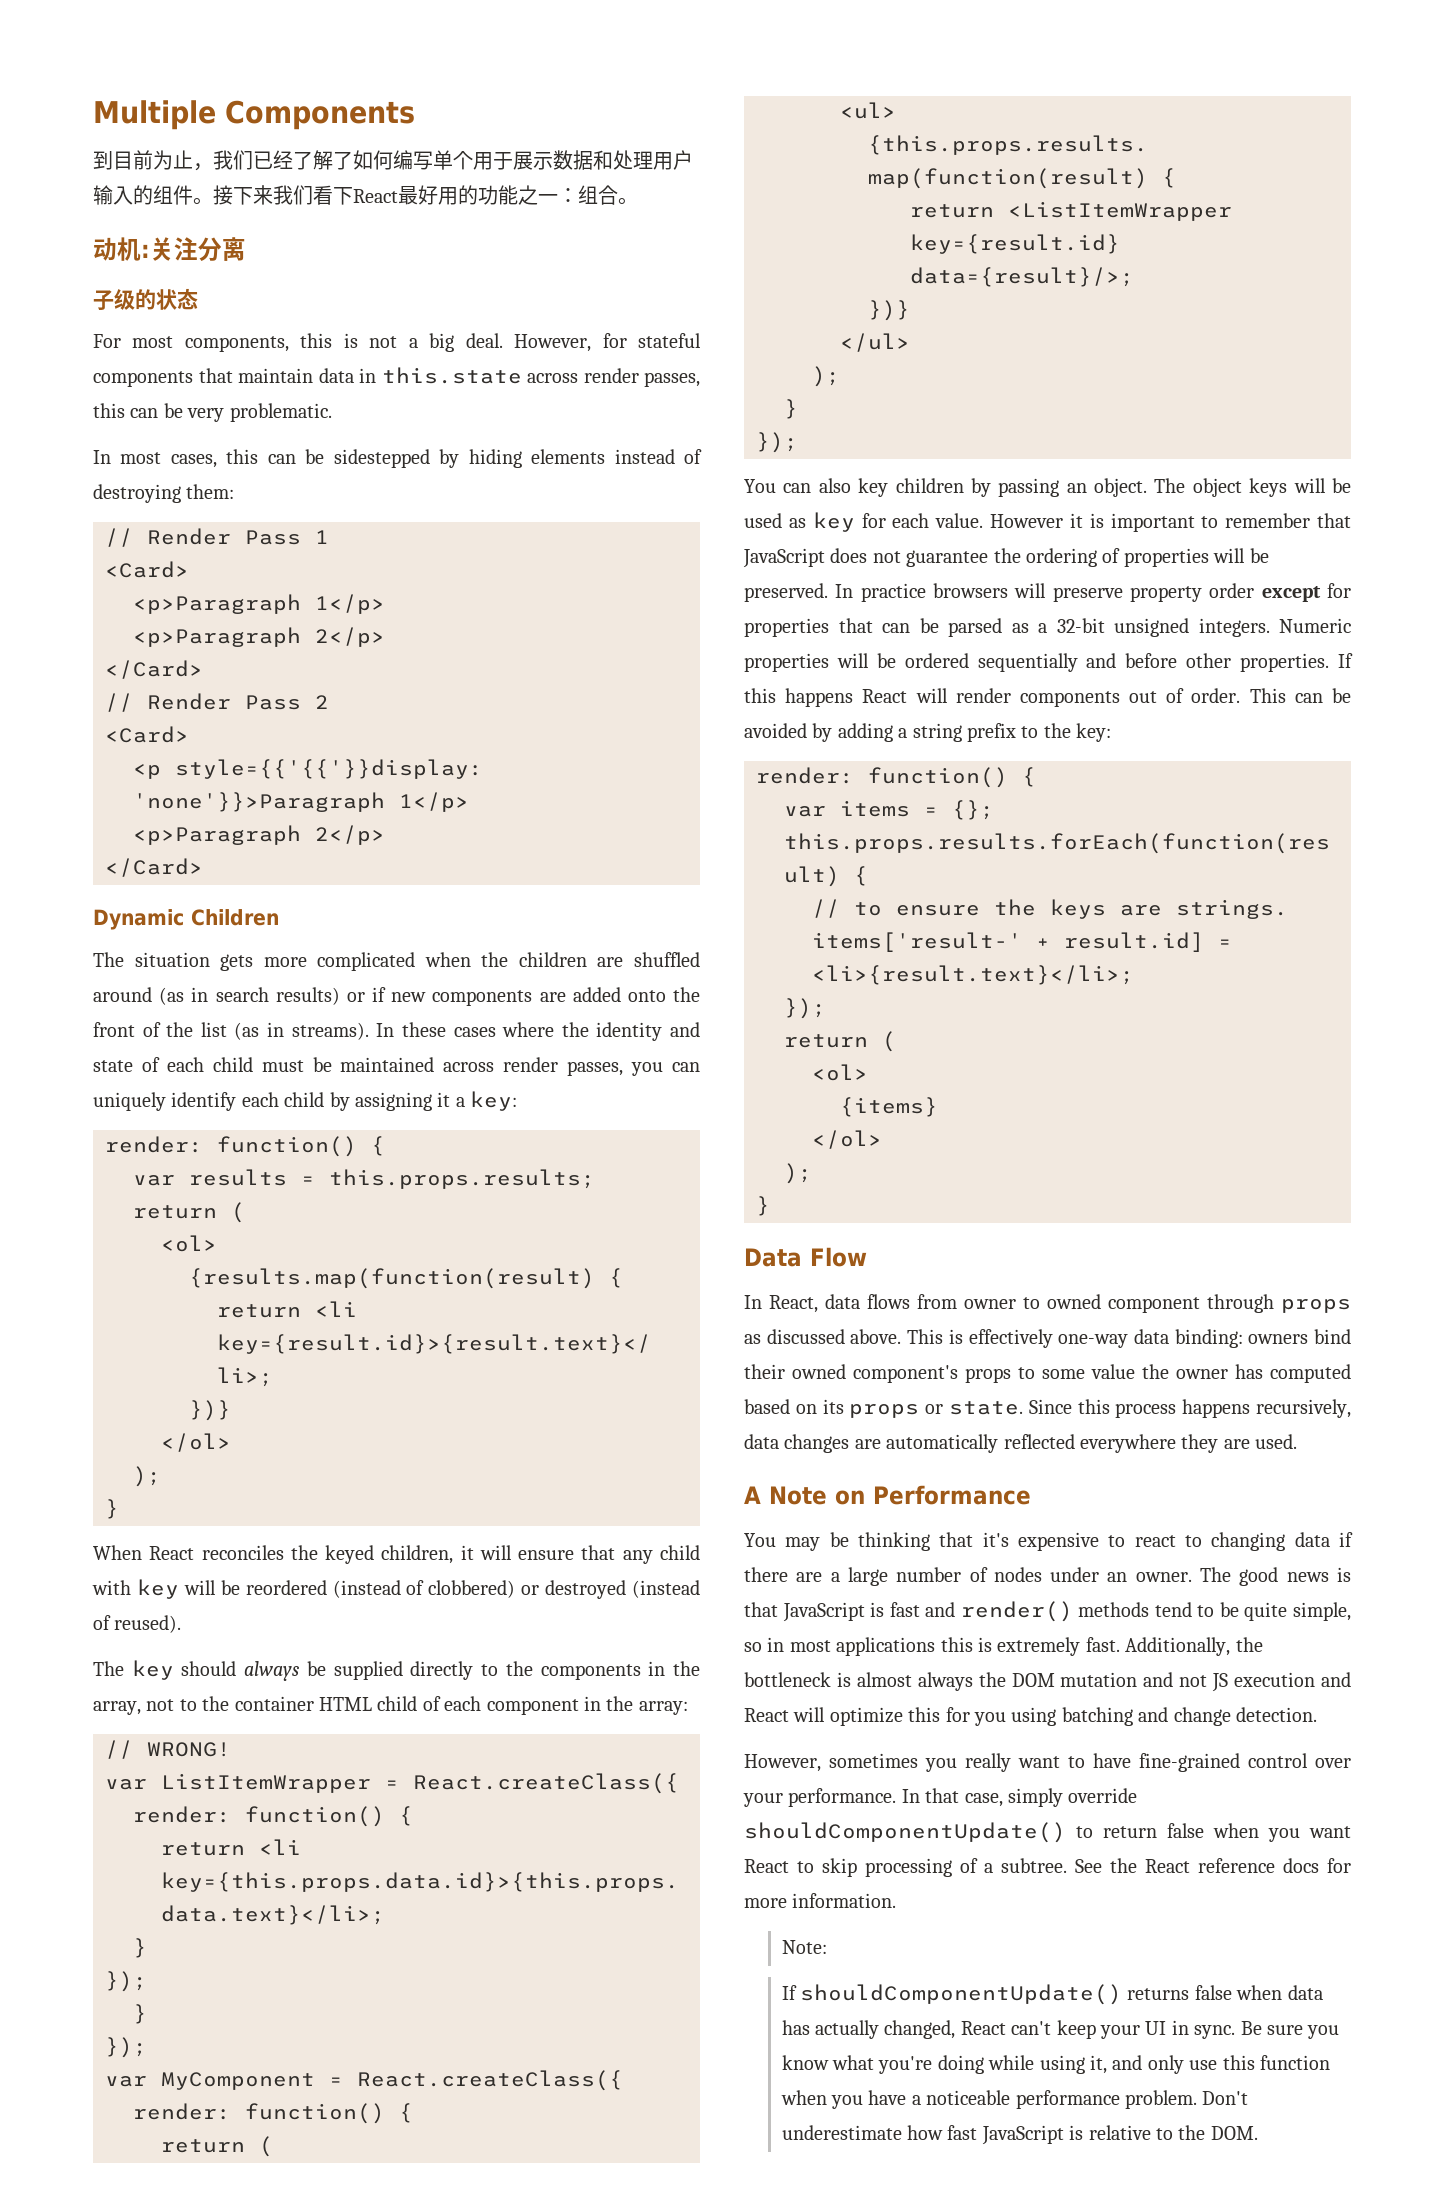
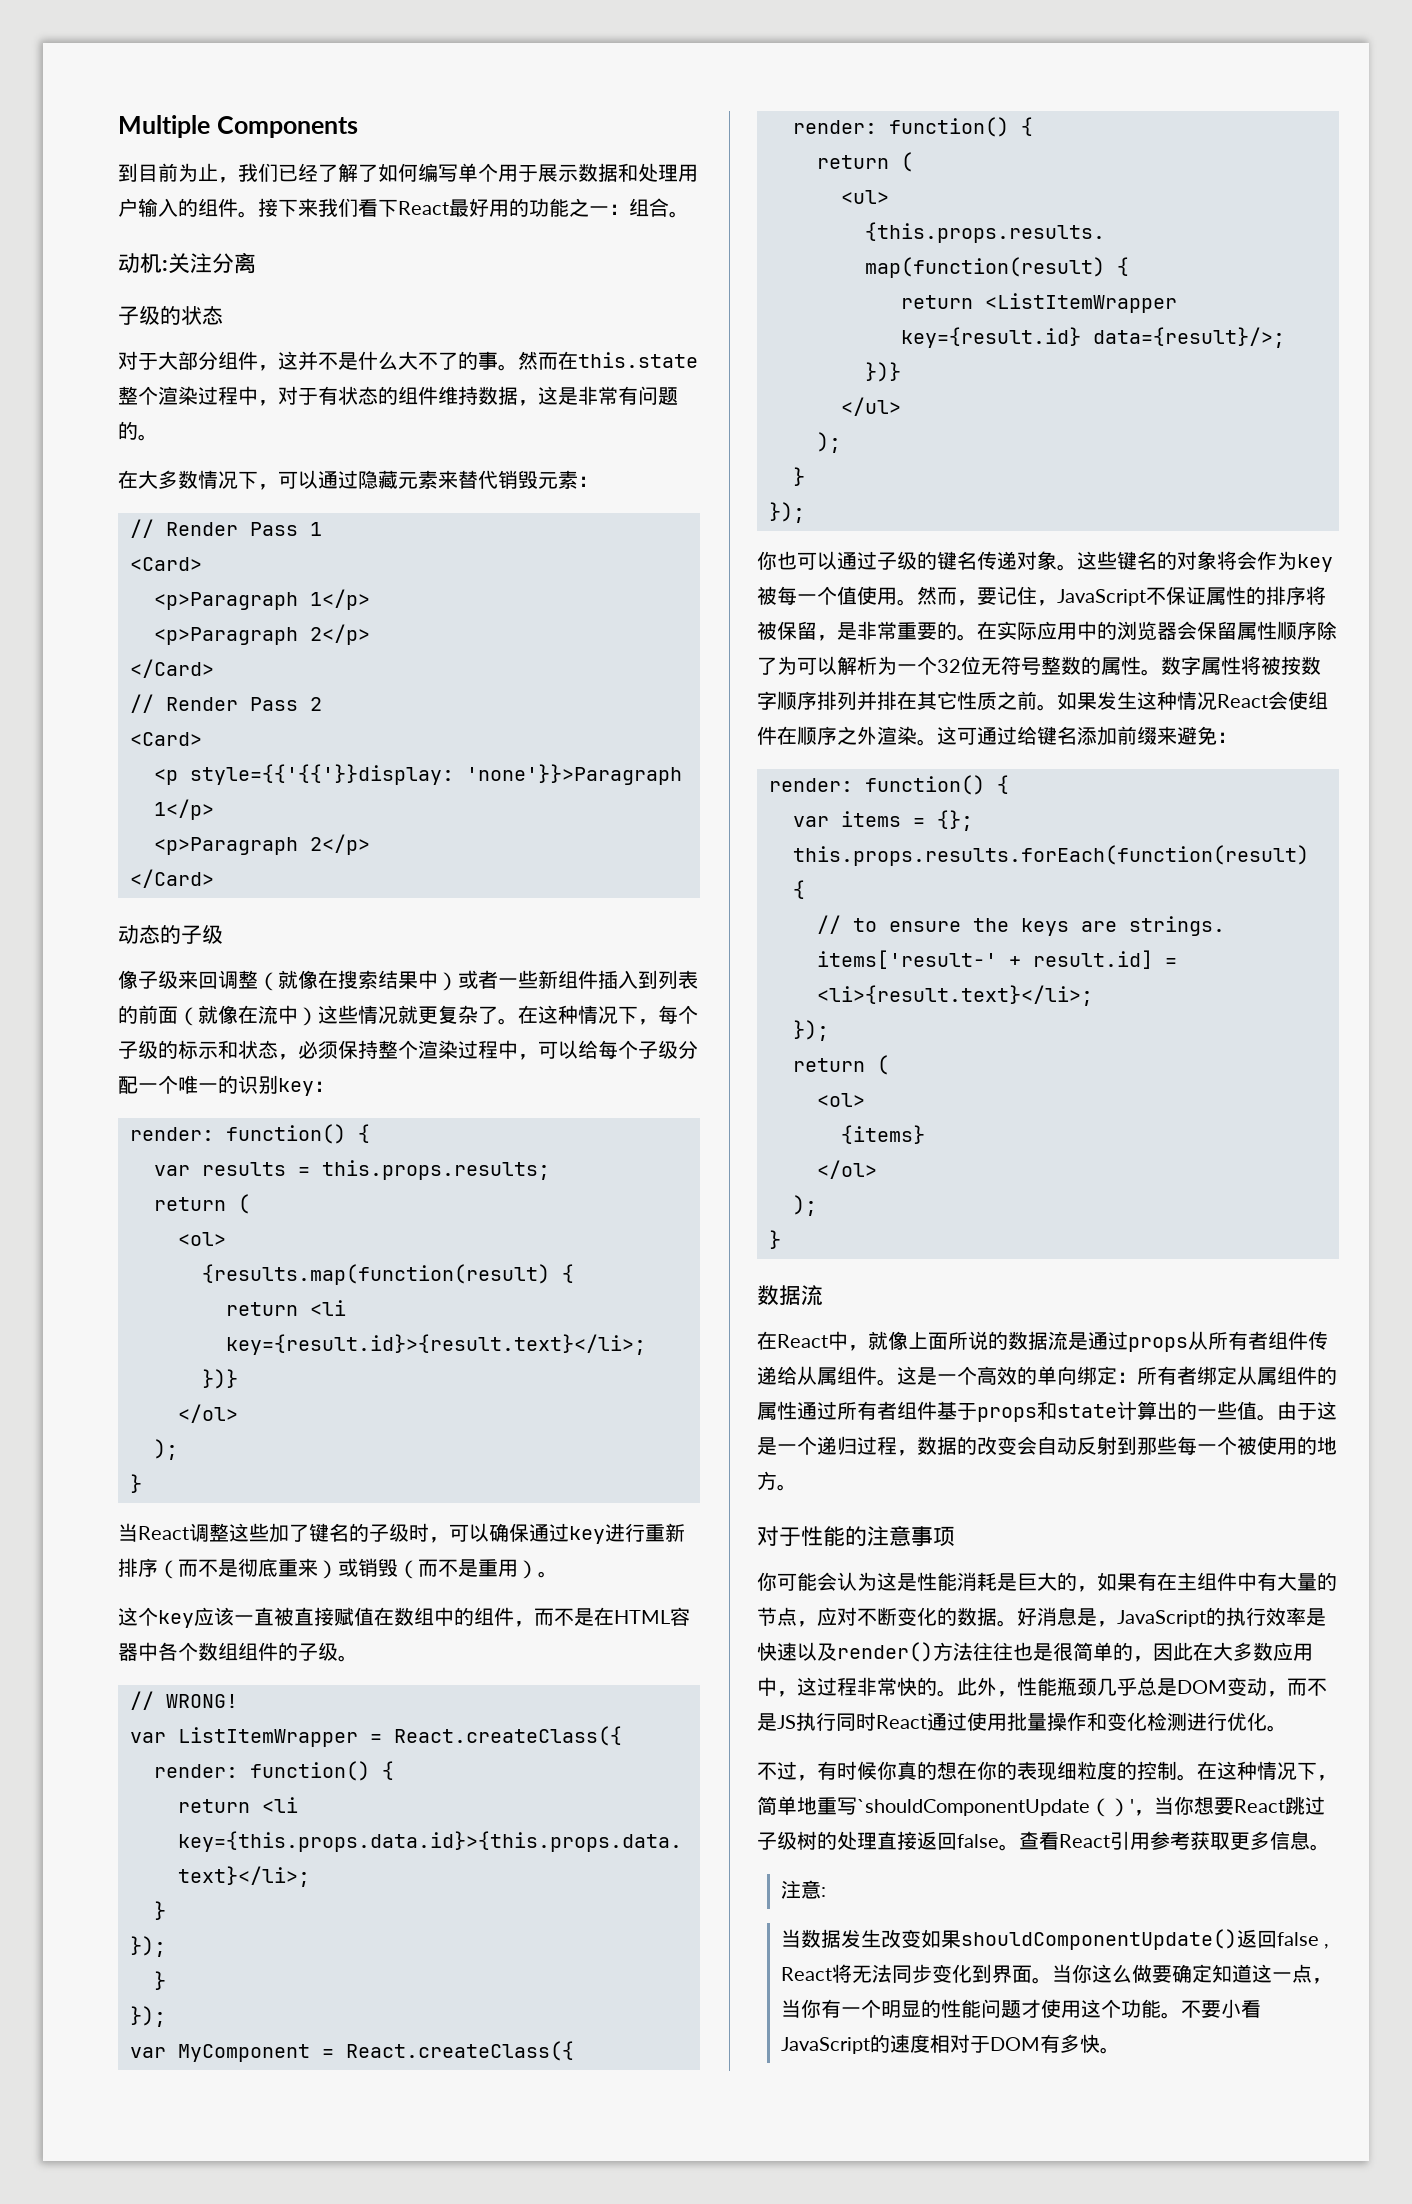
[93,333,701,352] [93,367,700,387] [93,403,332,422] [93,449,702,468] [93,484,235,503] For most components, this is not a big deal. However, for stateful components that maintain data in this.state across render passes, this can be very problematic. // In most cases, this can be sidestepped by hiding elements instead of destroying them: -> [118,351,698,371] [118,386,678,406] [118,421,158,441] [118,470,598,490] 对于大部分组件，这并不是什么大不了的事。然而在this.state整个渲染过程中，对于有状态的组件维持数据，这是非常有问题的。 // 在大多数情况下，可以通过隐藏元素来替代销毁元素：
[93,909,279,930] [93,952,700,971] [93,987,700,1006] [93,1022,700,1041] [93,1057,700,1076] [93,1091,518,1111] Dynamic Children // The situation gets more complicated when the children are shuffled around (as in search results) or if new components are added onto the front of the list (as in streams). In these cases where the identity and state of each child must be maintained across render passes, you can uniquely identify each child by assigning it a key: -> [118,925,223,944] [118,970,698,991] [118,1005,698,1026] [118,1040,698,1060] [118,1075,334,1096] 动态的子级 // 像子级来回调整（就像在搜索结果中）或者一些新组件插入到列表的前面（就像在流中）这些情况就更复杂了。在这种情况下，每个子级的标示和状态，必须保持整个渲染过程中，可以给每个子级分配一个唯一的识别key：
[93,1545,700,1564] [92,1579,700,1599] [93,1615,182,1633] [93,1660,701,1681] [93,1696,688,1715] When React reconciles the keyed children, it will ensure that any child with key will be reordered (instead of clobbered) or destroyed (instead of reused). // The key should always be supplied directly to the components in the array, not to the container HTML child of each component in the array: -> [118,1523,685,1544] [118,1558,558,1579] [118,1607,690,1628] [118,1642,358,1662] 当React调整这些加了键名的子级时，可以确保通过key进行重新排序（而不是彻底重来）或销毁（而不是重用）。 // 这个key应该一直被直接赋值在数组中的组件，而不是在HTML容器中各个数组组件的子级。
[744,478,1351,497] [744,512,1351,532] [743,548,1269,568] [744,583,1351,602] [744,618,1351,637] [744,653,1353,672] [744,688,1351,707] [744,723,1112,742] You can also key children by passing an object. The object keys will be used as key for each value. However it is important to remember that JavaScript does not guarantee the ordering of properties will be preserved. In practice browsers will preserve property order except for properties that can be parsed as a 32-bit unsigned integers. Numeric properties will be ordered sequentially and before other properties. If this happens React will render components out of order. This can be avoided by adding a string prefix to the key: -> [757,551,1333,572] [757,586,1326,606] [757,621,1337,641] [757,656,1321,676] [757,691,1328,711] [757,726,1237,746] 你也可以通过子级的键名传递对象。这些键名的对象将会作为key被每一个值使用。然而，要记住，JavaScript不保证属性的排序将被保留，是非常重要的。在实际应用中的浏览器会保留属性顺序除了为可以解析为一个32位无符号整数的属性。数字属性将被按数字顺序排列并排在其它性质之前。如果发生这种情况React会使组件在顺序之外渲染。这可通过给键名添加前缀来避免：
[744,1247,867,1267] [744,1294,1351,1313] [744,1329,1351,1348] [744,1364,1351,1383] [744,1399,1351,1418] [744,1434,1298,1453] [744,1485,1031,1505] [744,1532,1353,1551] [744,1567,1351,1586] [744,1601,1351,1622] [744,1637,1263,1656] [744,1672,1351,1692] [744,1707,1317,1726] [744,1753,1351,1772] [743,1788,1138,1807] [744,1822,1351,1843] [744,1858,1351,1877] [744,1893,897,1908] [781,1940,827,1954] [781,1984,1323,2005] [781,2020,1340,2039] [781,2055,1330,2074] [780,2090,1249,2109] [781,2125,1258,2145] Data Flow // In React, data flows from owner to owned component through props as discussed above. This is effectively one-way data binding: owners bind their owned component's props to some value the owner has computed based on its props or state. Since this process happens recursively, data changes are automatically reflected everywhere they are used. // A Note on Performance // You may be thinking that it's expensive to react to changing data if there are a large number of nodes under an owner. The good news is that JavaScript is fast and render() methods tend to be quite simple, so in most applications this is extremely fast. Additionally, the bottleneck is almost always the DOM mutation and not JS execution and React will optimize this for you using batching and change detection. // However, sometimes you really want to have fine-grained control over your performance. In that case, simply override shouldComponentUpdate() to return false when you want React to skip processing of a subtree. See the React reference docs for more information. // Note: // If shouldComponentUpdate() returns false when data has actually changed, React can't keep your UI in sync. Be sure you know what you're doing while using it, and only use this function when you have a noticeable performance problem. Don't underestimate how fast JavaScript is relative to the DOM. -> [757,1285,823,1306] [757,1331,1328,1352] [757,1366,1337,1386] [757,1401,1337,1422] [757,1436,1337,1456] [757,1471,797,1491] [757,1525,955,1547] [757,1572,1337,1592] [757,1607,1326,1627] [757,1642,1313,1662] [757,1677,1327,1697] [757,1712,1287,1732] [757,1761,1337,1781] [757,1796,1325,1817] [757,1831,1330,1851] [780,1880,826,1899] [780,1929,1330,1950] [780,1964,1332,1984] [780,1999,1261,2019] [780,2034,1120,2054] 数据流 // 在React中，就像上面所说的数据流是通过props从所有者组件传递给从属组件。这是一个高效的单向绑定：所有者绑定从属组件的属性通过所有者组件基于props和state计算出的一些值。由于这是一个递归过程，数据的改变会自动反射到那些每一个被使用的地方。 // 对于性能的注意事项 // 你可能会认为这是性能消耗是巨大的，如果有在主组件中有大量的节点，应对不断变化的数据。好消息是，JavaScript的执行效率是快速以及render()方法往往也是很简单的，因此在大多数应用中，这过程非常快的。此外，性能瓶颈几乎总是DOM变动，而不是JS执行同时React通过使用批量操作和变化检测进行优化。 // 不过，有时候你真的想在你的表现细粒度的控制。在这种情况下，简单地重写`shouldComponentUpdate（）'，当你想要React跳过子级树的处理直接返回false。查看React引用参考获取更多信息。 // 注意: // 当数据发生改变如果shouldComponentUpdate()返回false , React将无法同步变化到界面。当你这么做要确定知道这一点，当你有一个明显的性能问题才使用这个功能。不要小看JavaScript的速度相对于DOM有多快。

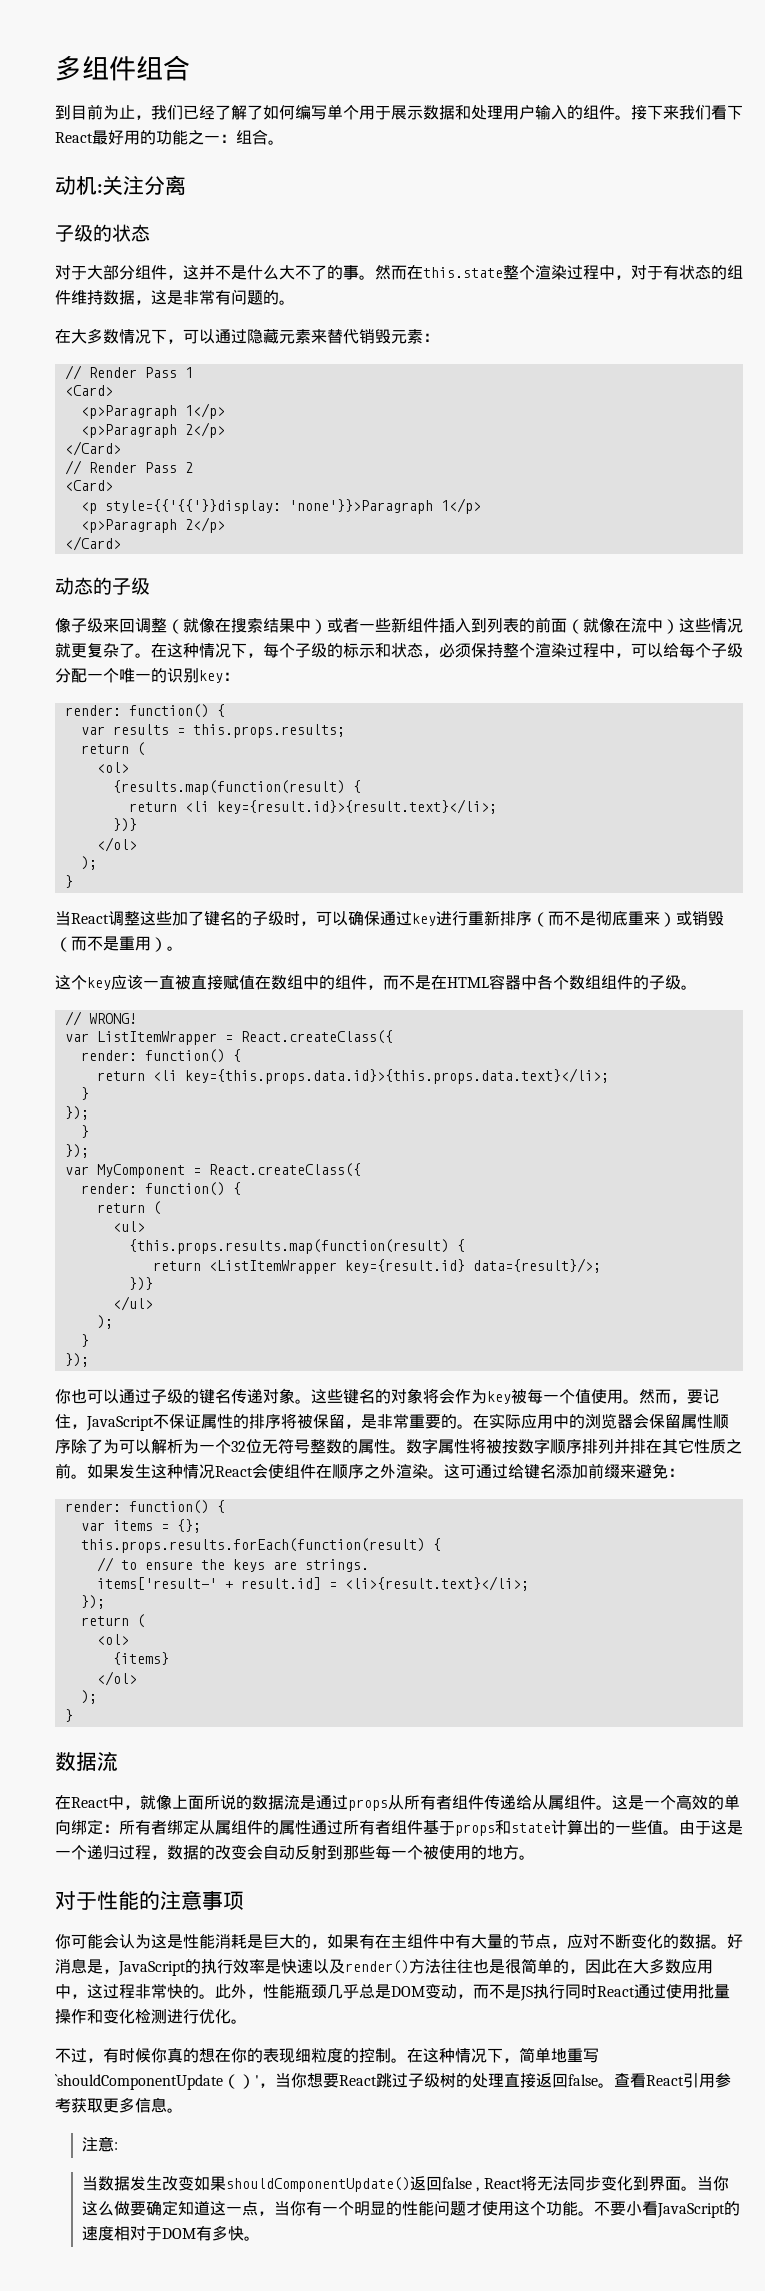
[118,115,358,138] Multiple Components -> [55,55,190,81] 多组件组合

